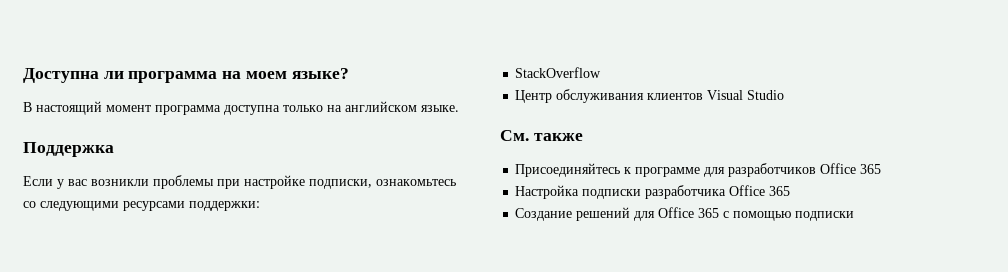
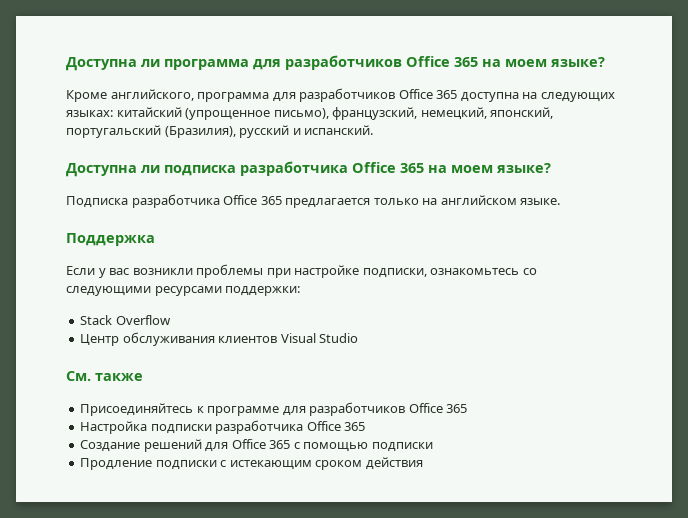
[222,68,349,79] [23,101,280,115] на моем языке? // В настоящий момент программа доступна -> [253,55,605,70] [66,88,615,102] [66,107,554,120] [66,125,374,138] [66,161,551,177] [66,194,371,208] для разработчиков Office 365 на моем языке? // Кроме английского, программа для разработчиков Office 365 доступна на следующих языках: китайский (упрощенное письмо), французский, немецкий, японский, португальский (Бразилия), русский и испанский. // Доступна ли подписка разработчика Office 365 на моем языке? // Подписка разработчика Office 365 предлагается
[515,67,602,78] StackOverflow -> [80,315,171,325] Stack Overflow
(855, 216) none -> [80,457,423,470] // Продление подписки с истекающим сроком действия

